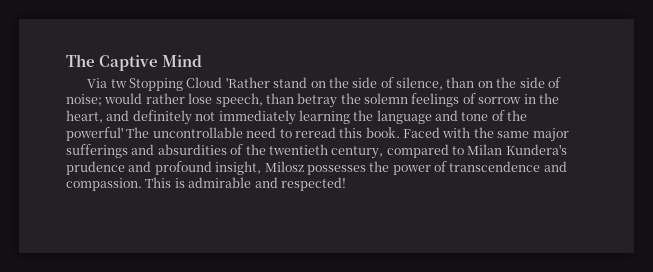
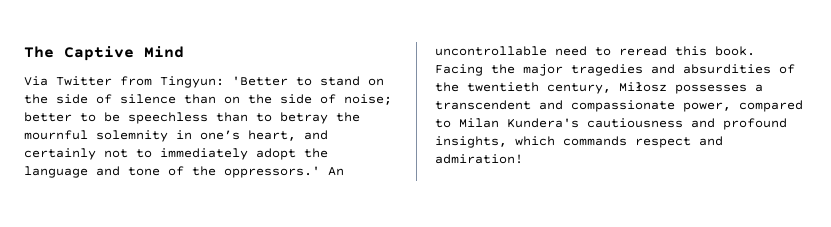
[110,77,270,91] tw Stopping Cloud 'Rather -> [56,76,312,88] Twitter from Tingyun: 'Better to
[396,77,444,90] silence, -> [120,94,176,104] silence
[104,93,559,108] [66,110,350,125] would rather lose speech, than betray the solemn feelings of sorrow in the heart, and definitely not immediately learning -> [24,112,360,124] [24,130,328,142] [24,148,296,160] better to be speechless than to betray the mournful solemnity in one’s heart, and certainly not to immediately adopt
[66,127,150,141] powerful' The -> [224,166,344,178] oppressors.' An
[403,127,569,142] [66,144,128,158] Faced with the same major sufferings -> [435,64,643,76] Facing the major tragedies
(384, 152) none -> [619,82,763,94] [435,100,731,112] Miłosz possesses a transcendent and compassionate power,
[66,161,125,175] prudence -> [587,118,683,128] cautiousness
[215,161,567,175] [66,177,346,191] insight, Milosz possesses the power of transcendence and compassion. This is admirable and respected! -> [435,136,723,148] [435,154,523,164] insights, which commands respect and admiration!

